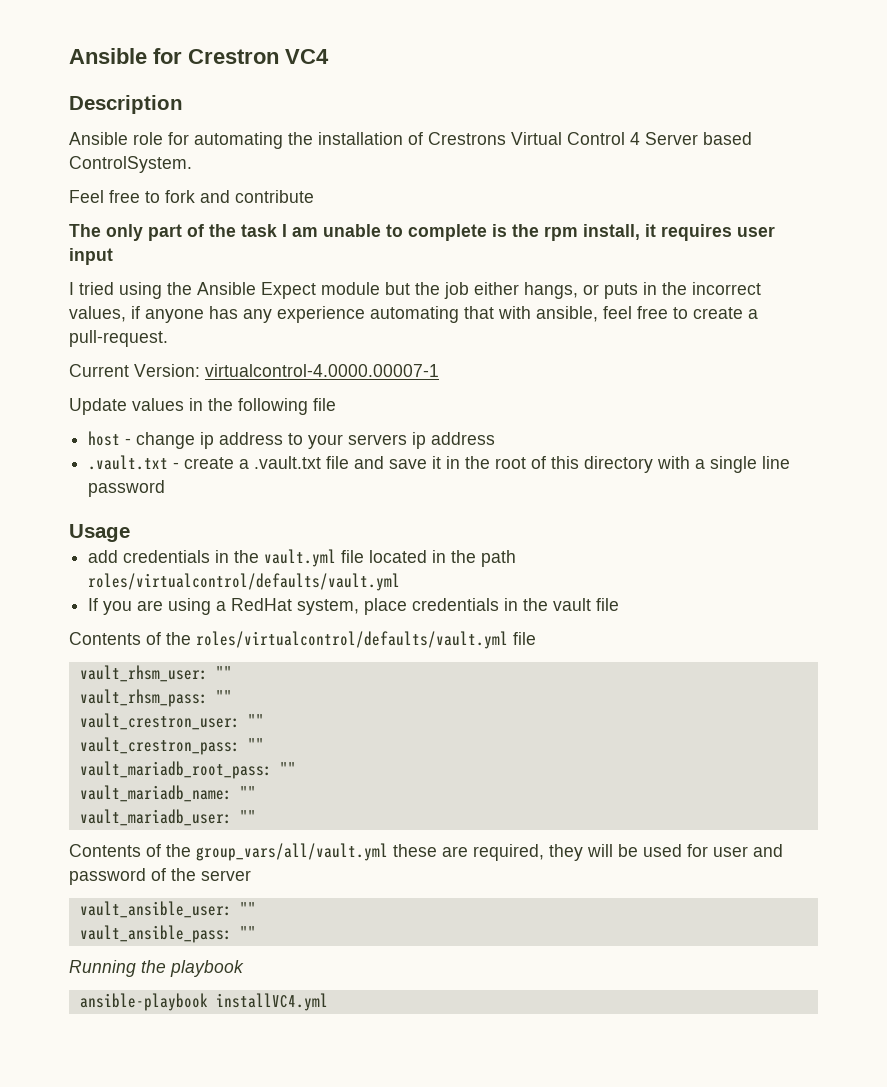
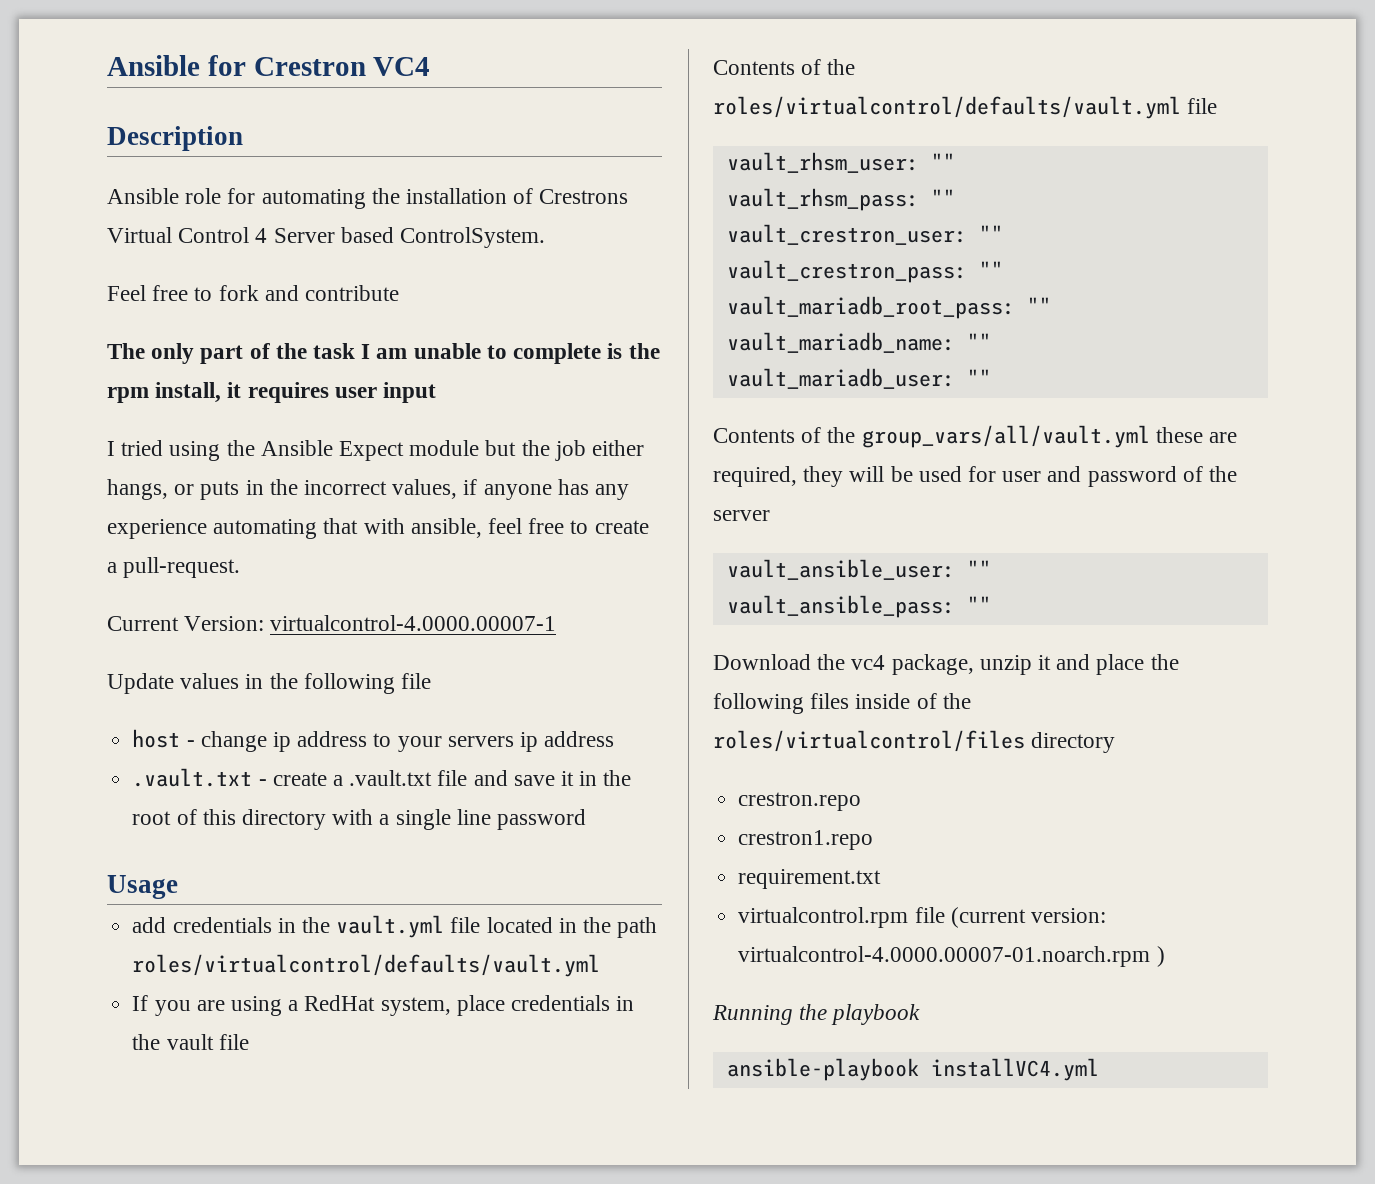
(256, 932) none -> [713,654,1179,675] [713,693,971,714] [713,730,1116,753] [738,792,862,811] [738,830,874,850] [738,869,882,889] [738,907,1106,928] [738,946,1165,967] // Download the vc4 package, unzip it and place the following files inside of the roles/virtualcontrol/files directory // crestron.repo // crestron1.repo // requirement.txt // virtualcontrol.rpm file (current version: virtualcontrol-4.0000.00007-01.noarch.rpm )

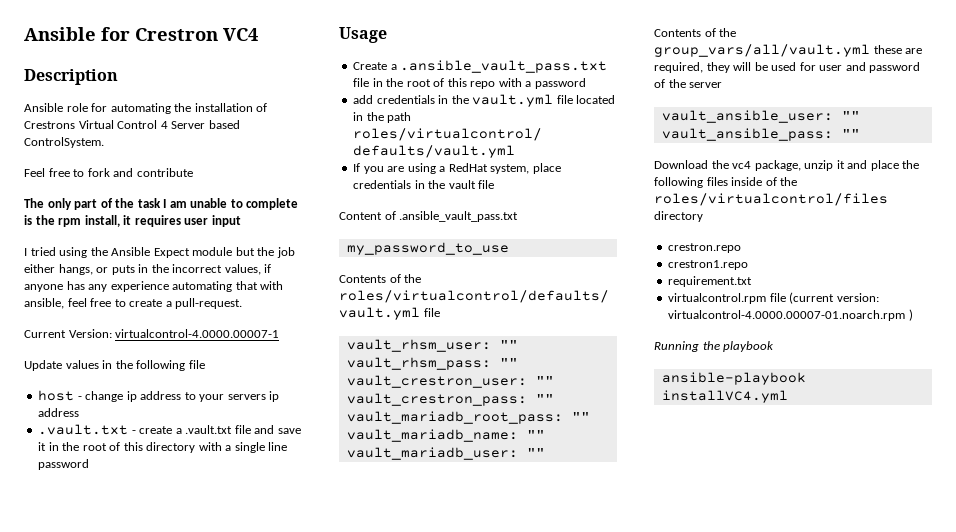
(178, 887) none -> [353,60,608,73] [353,78,586,89] // Create a .ansible_vault_pass.txt file in the root of this repo with a password
(249, 1042) none -> [339,211,519,222] [346,242,509,255] // Content of .ansible_vault_pass.txt // my_password_to_use

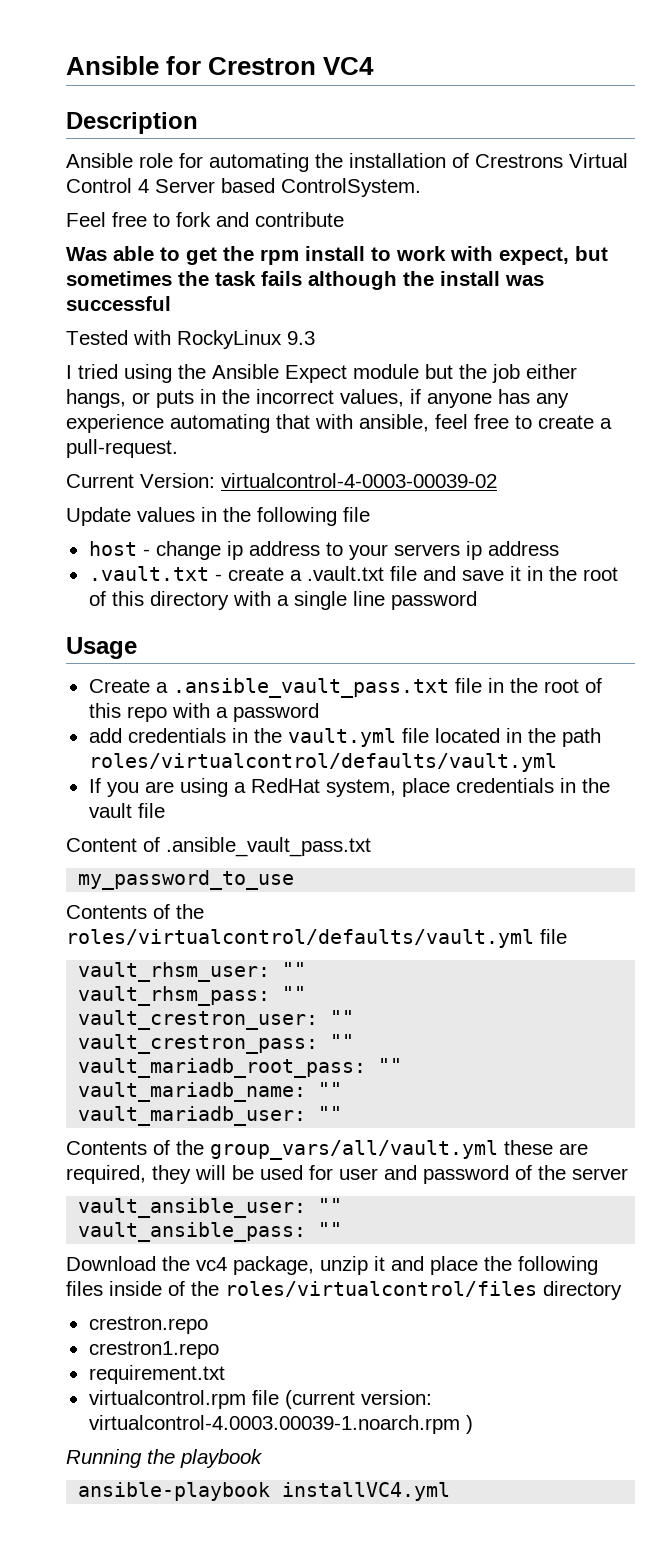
[24,198,299,210] [24,215,241,227] The only part of the task I am unable to complete is the rpm install, it requires user input -> [66,246,608,265] [66,271,544,290] [66,296,171,311] [66,330,315,349] Was able to get the rpm install to work with expect, but sometimes the task fails although the install was successful // Tested with RockyLinux 9.3
[115,329,280,338] virtualcontrol-4.0000.00007-1 -> [221,473,497,488] virtualcontrol-4-0003-00039-02
[668,310,906,321] virtualcontrol-4.0000.00007-01.noarch.rpm -> [88,1415,460,1434] virtualcontrol-4.0003.00039-1.noarch.rpm

